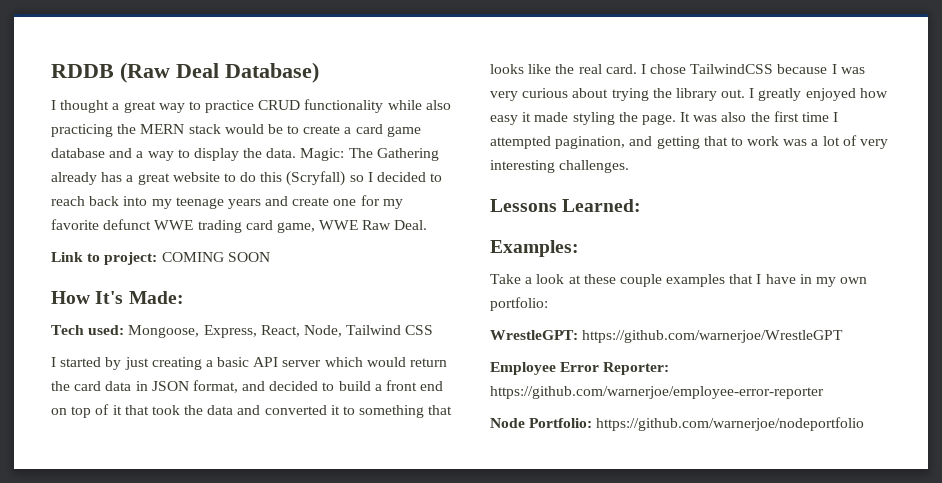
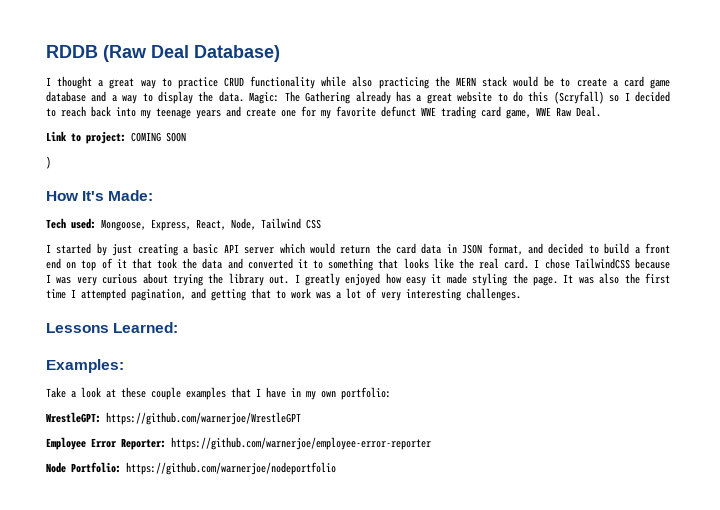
(270, 257) none -> [46,156,51,169] // )

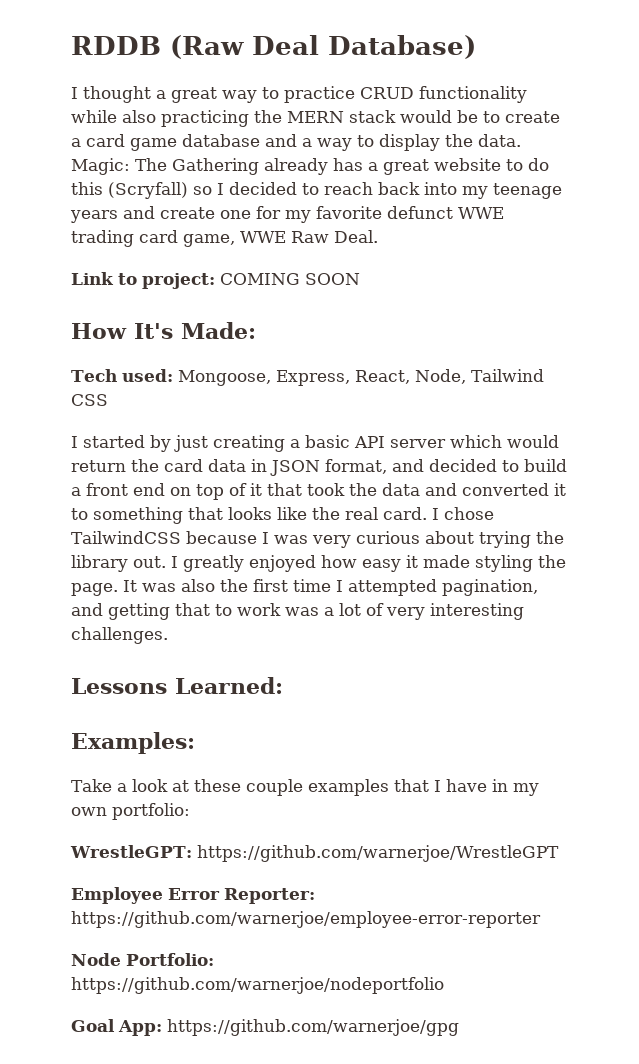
[46,156,51,169] // ) -> (360, 279) none
(336, 468) none -> [71,1019,459,1036] // Goal App: https://github.com/warnerjoe/gpg

